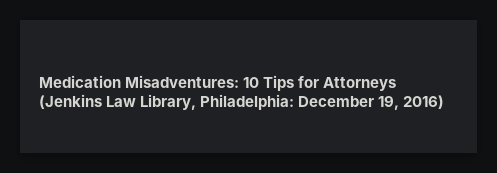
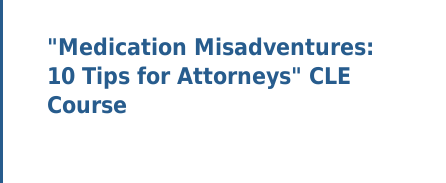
[39,75,121,88] Medication -> [47,37,187,56] "Medication
[323,77,397,91] [39,94,445,110] Attorneys (Jenkins Law Library, Philadelphia: December 19, 2016) -> [177,66,351,89] [47,95,127,114] Attorneys" CLE Course

